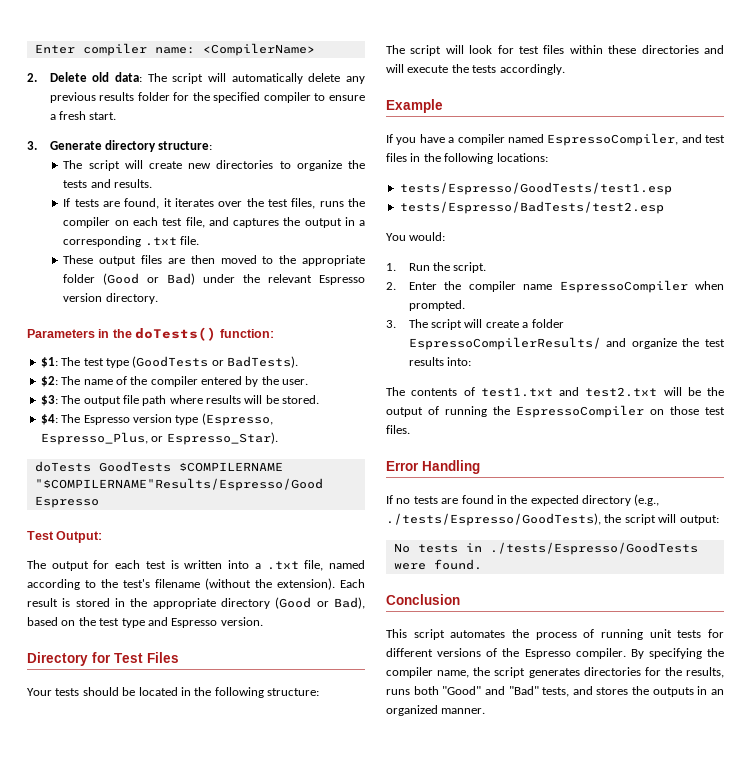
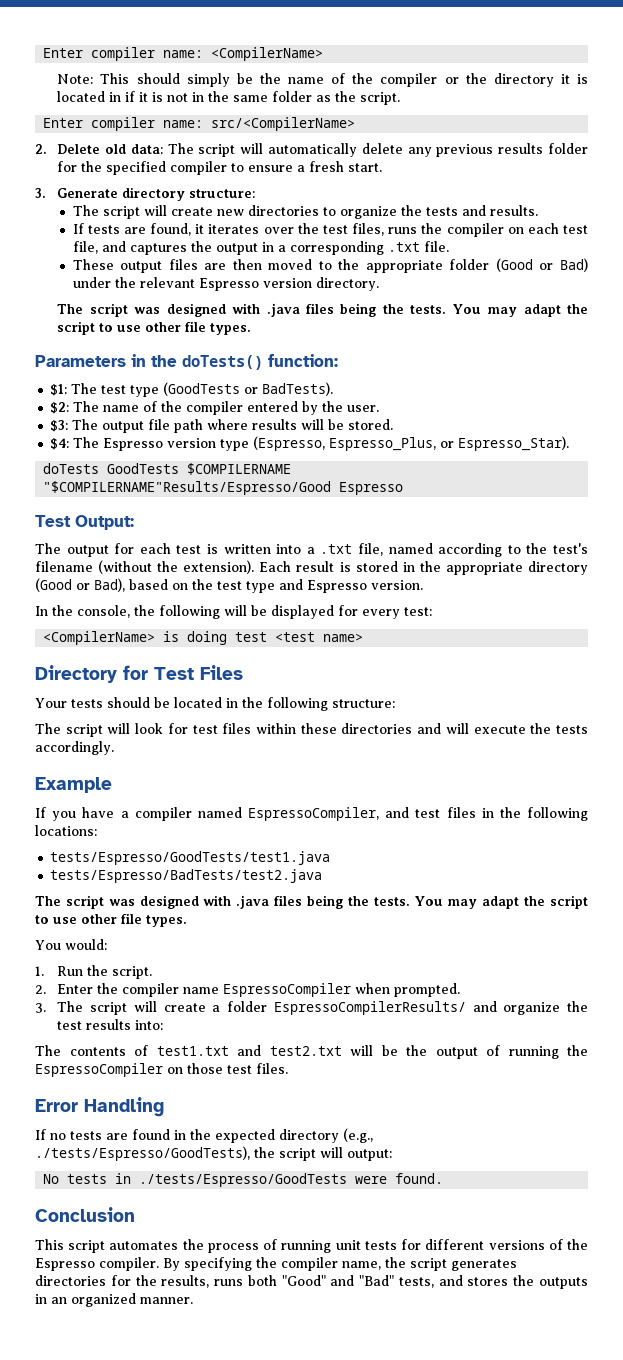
(315, 49) none -> [57,73,589,87] [57,91,401,105] [43,117,356,131] // Note: This should simply be the name of the compiler or the directory it is located in if it is not in the same folder as the script. // Enter compiler name: src/<CompilerName>
(158, 298) none -> [57,303,588,317] [57,321,252,335] // The script was designed with .java files being the tests. You may adapt the script to use other file types.
(263, 621) none -> [35,605,432,619] [43,631,364,645] // In the console, the following will be displayed for every test: // <CompilerName> is doing test <test name>
[399,182,672,195] [399,201,664,214] tests/Espresso/GoodTests/test1.esp // tests/Espresso/BadTests/test2.esp -> [50,851,331,865] [50,869,323,883] [35,895,589,909] [35,913,187,927] tests/Espresso/GoodTests/test1.java // tests/Espresso/BadTests/test2.java // The script was designed with .java files being the tests. You may adapt the script to use other file types.

